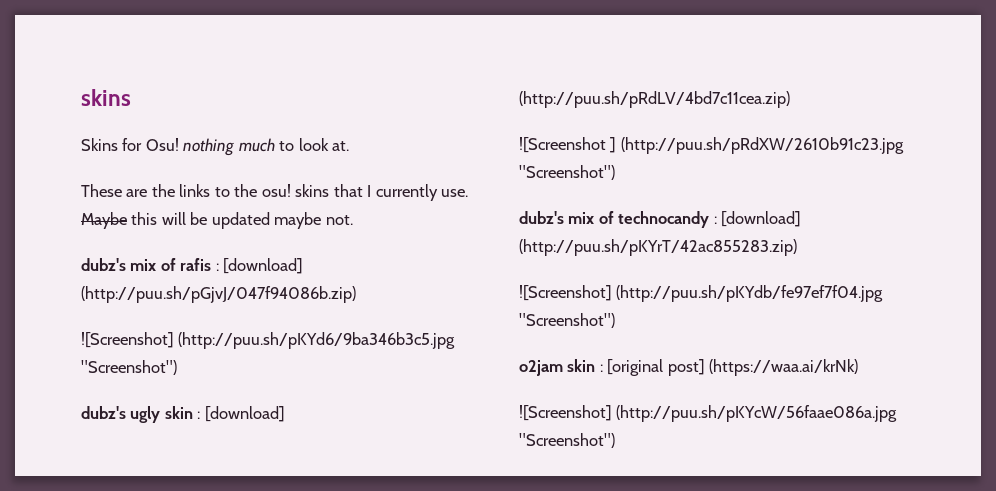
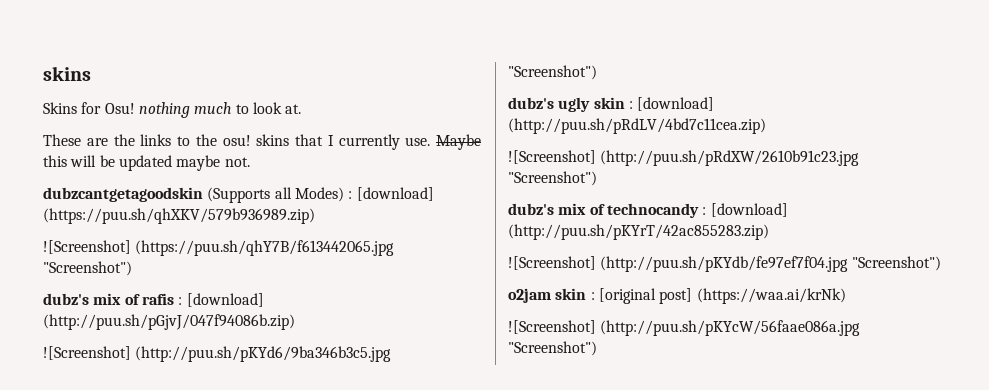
(353, 220) none -> [43,187,434,203] [43,208,315,224] [43,240,395,256] [43,261,132,276] // dubzcantgetagoodskin (Supports all Modes) : [download] (https://puu.sh/qhXKV/579b936989.zip) // ![Screenshot] (https://puu.sh/qhY7B/f613442065.jpg "Screenshot")
[519,137,617,153] ![Screenshot ] -> [508,150,596,164] ![Screenshot]

